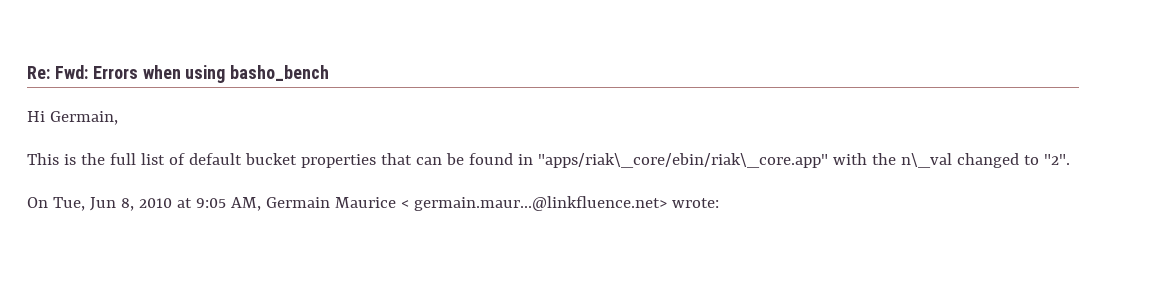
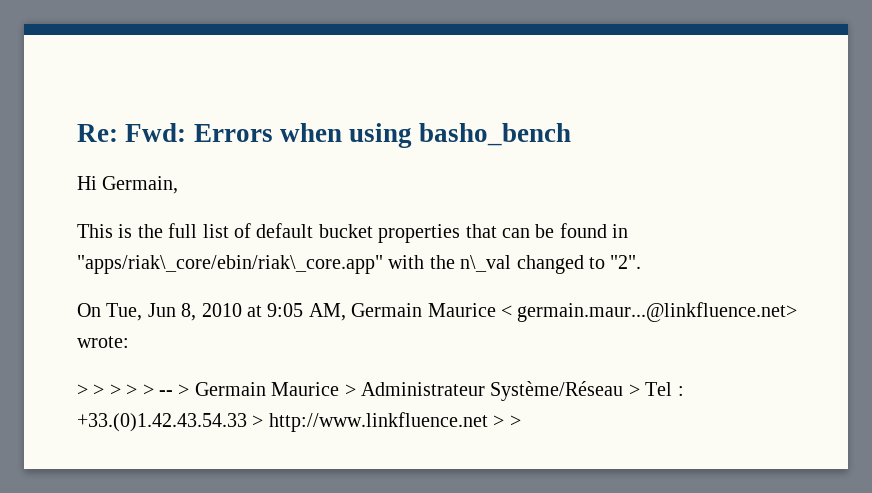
(719, 203) none -> [77,381,684,401] [77,412,521,432] // > > > > > -- > Germain Maurice > Administrateur Système/Réseau > Tel : +33.(0)1.42.43.54.33 > http://www.linkfluence.net > >

